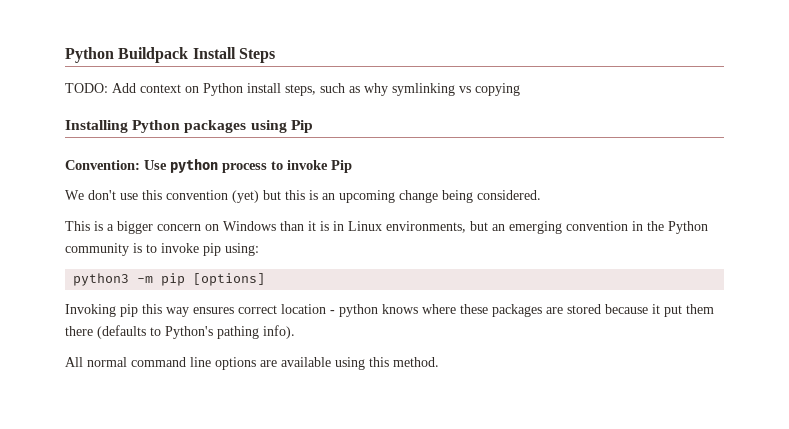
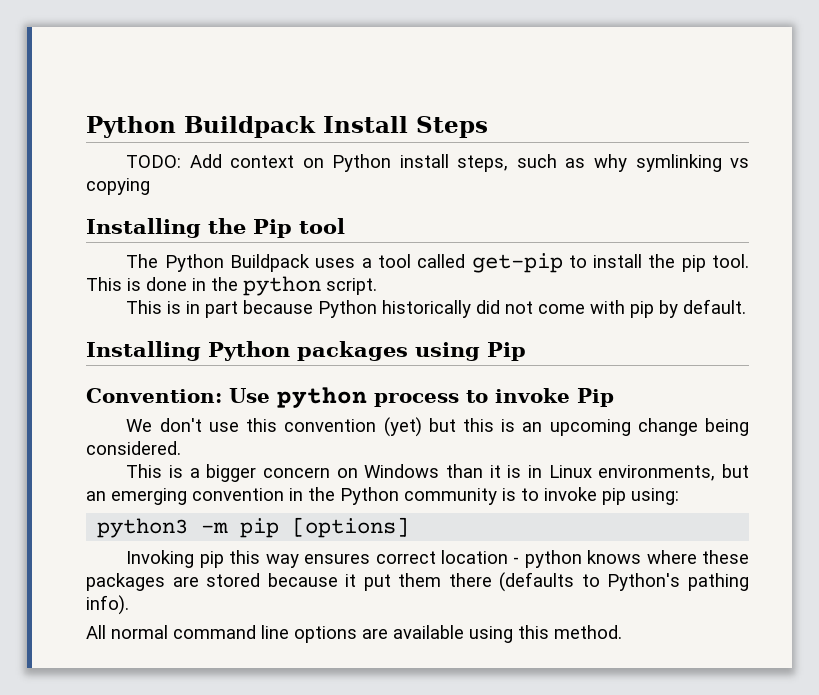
(520, 89) none -> [86,218,345,238] [126,253,749,273] [86,276,377,296] [126,299,747,318] // Installing the Pip tool // The Python Buildpack uses a tool called get-pip to install the pip tool. This is done in the python script. // This is in part because Python historically did not come with pip by default.

